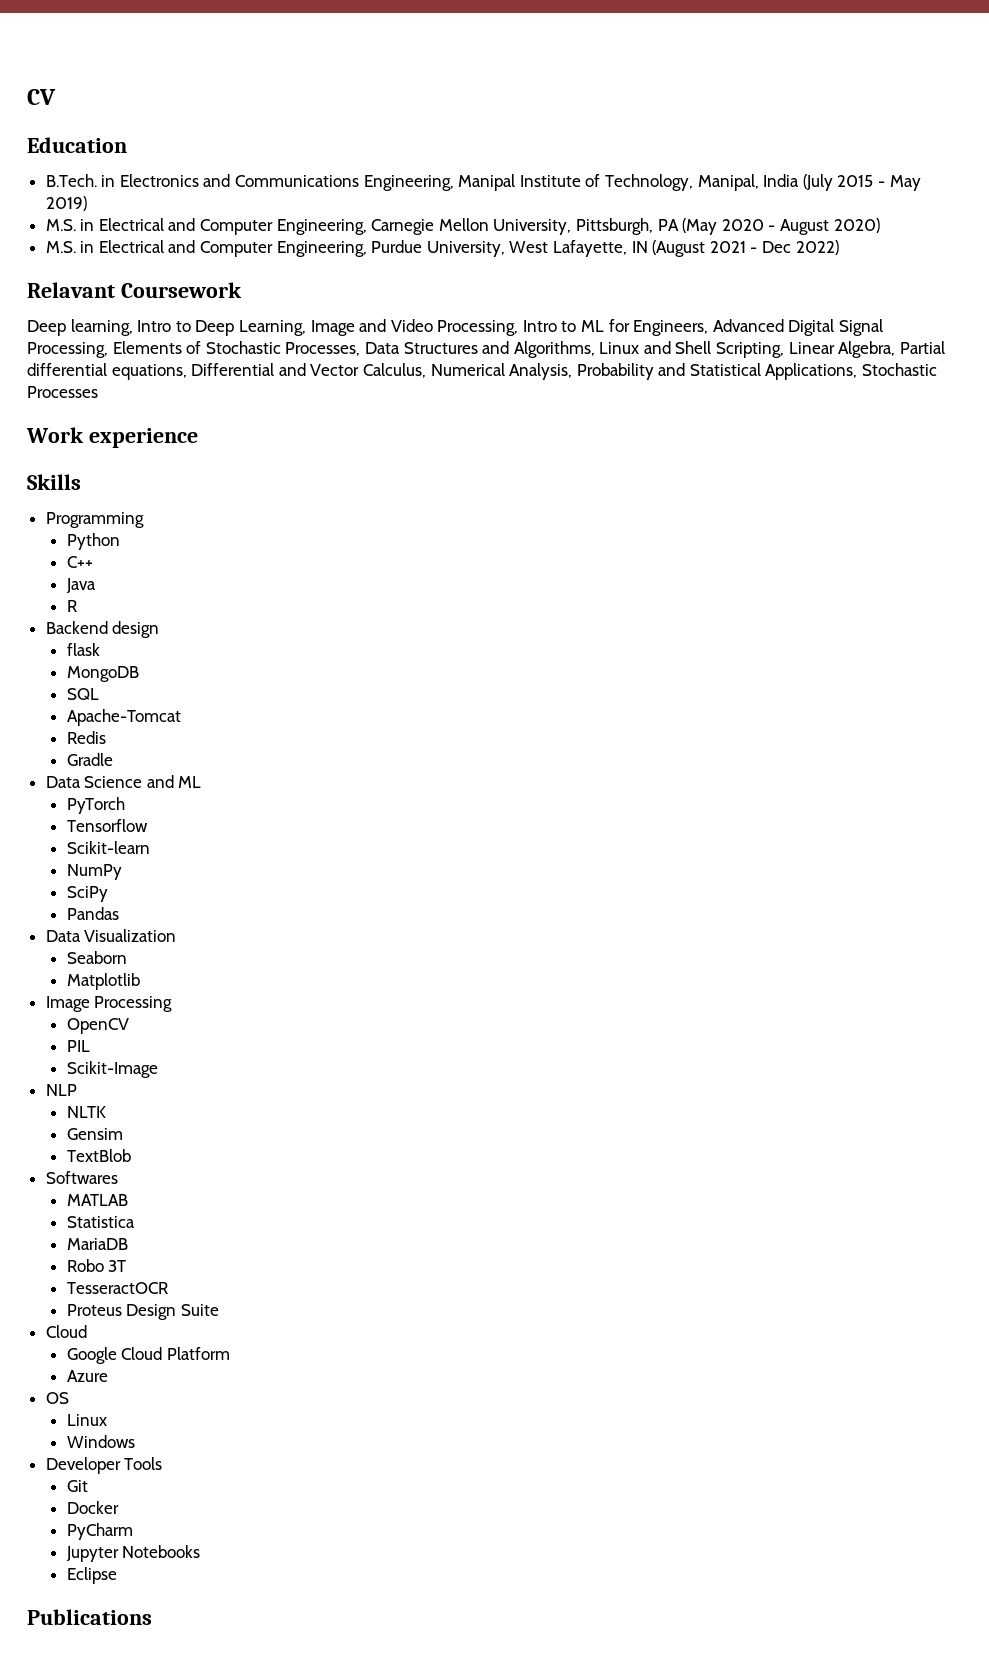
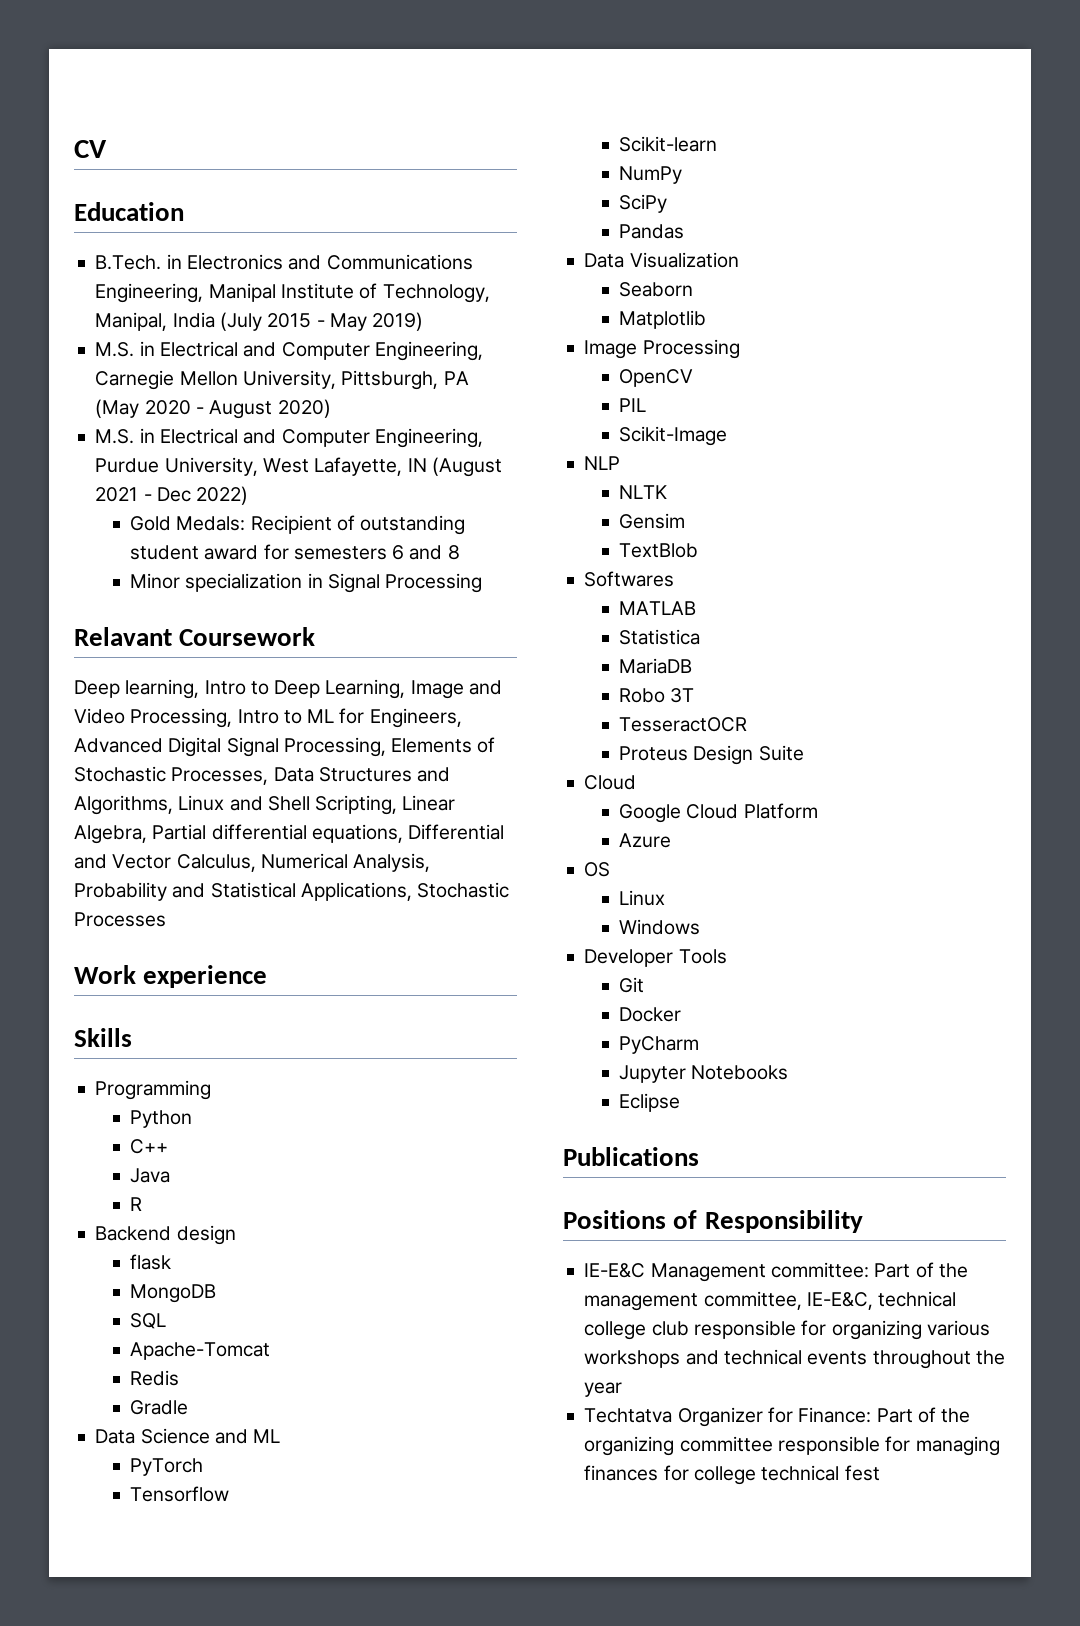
(839, 247) none -> [130,515,466,535] [130,544,460,560] [130,573,483,593] // Gold Medals: Recipient of outstanding student award for semesters 6 and 8 // Minor specialization in Signal Processing
(152, 1617) none -> [563,1210,863,1233] [584,1262,968,1282] [584,1291,957,1311] [584,1320,990,1340] [584,1349,1005,1369] [584,1382,623,1397] [584,1407,971,1427] [584,1436,1000,1456] [584,1465,880,1485] // Positions of Responsibility // IE-E&C Management committee: Part of the management committee, IE-E&C, technical college club responsible for organizing various workshops and technical events throughout the year // Techtatva Organizer for Finance: Part of the organizing committee responsible for managing finances for college technical fest

